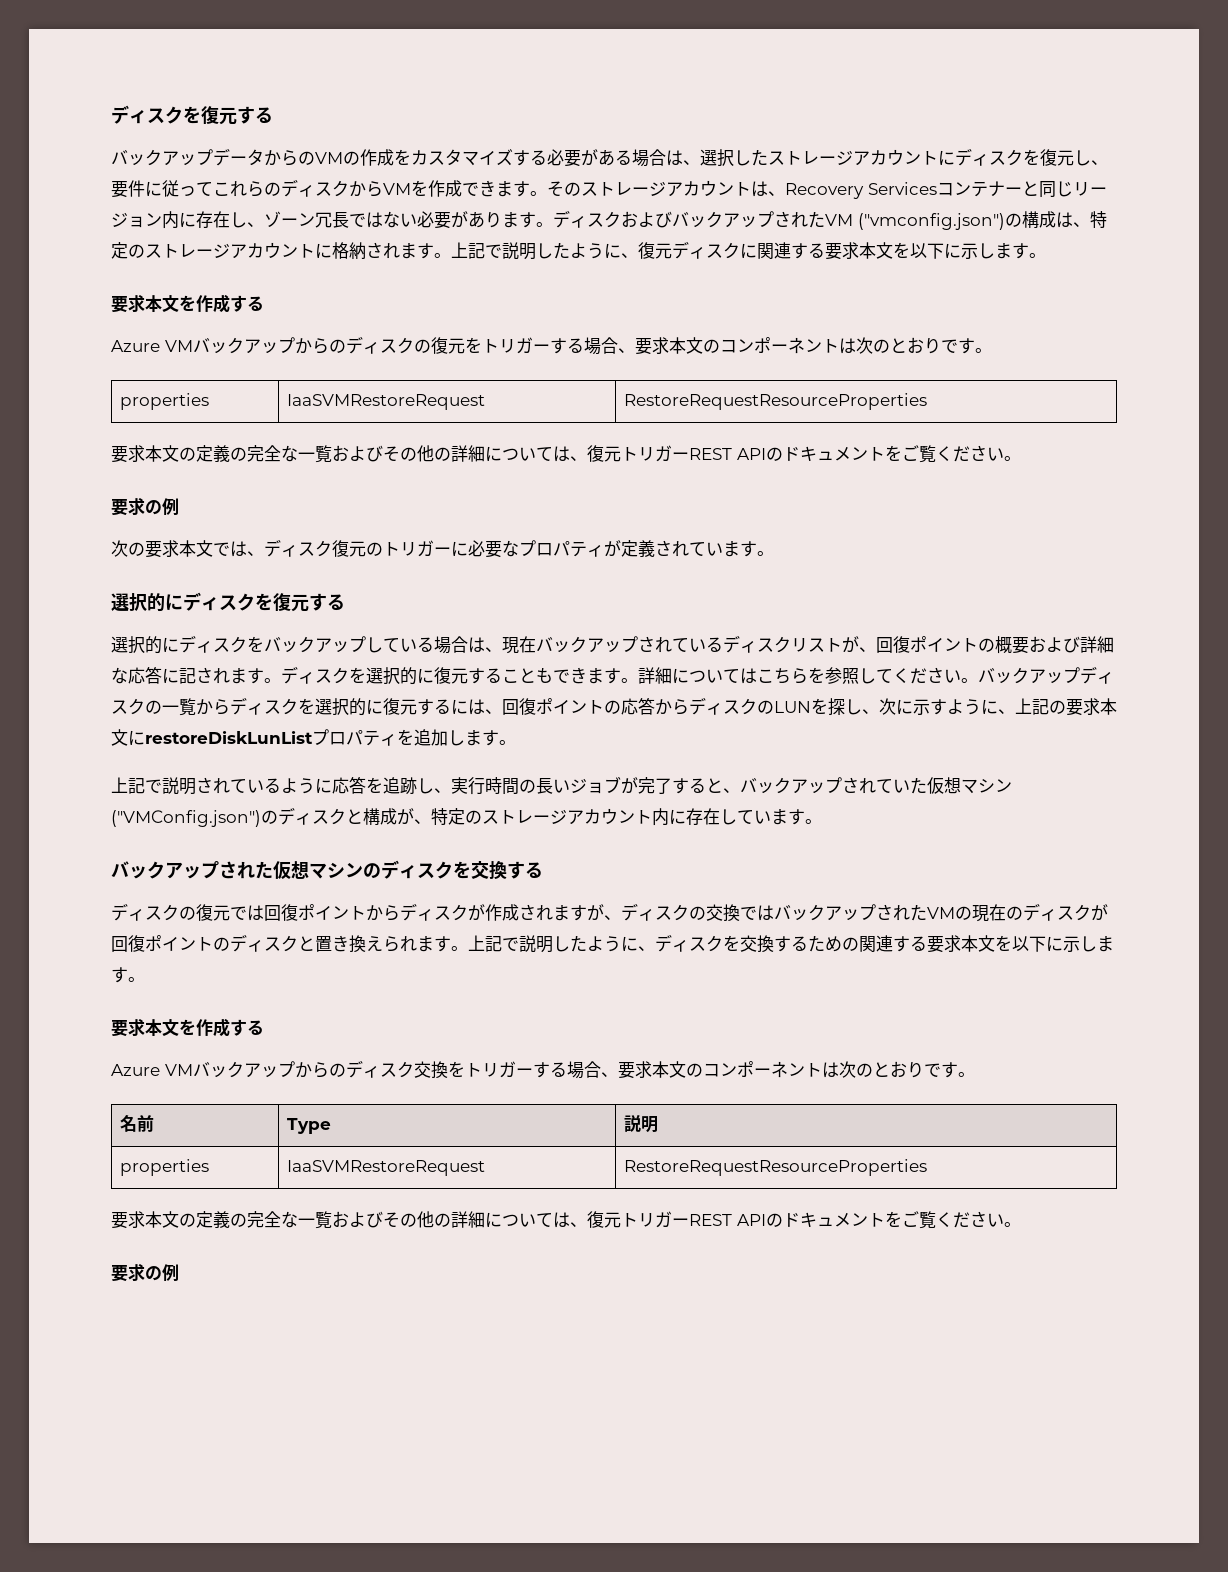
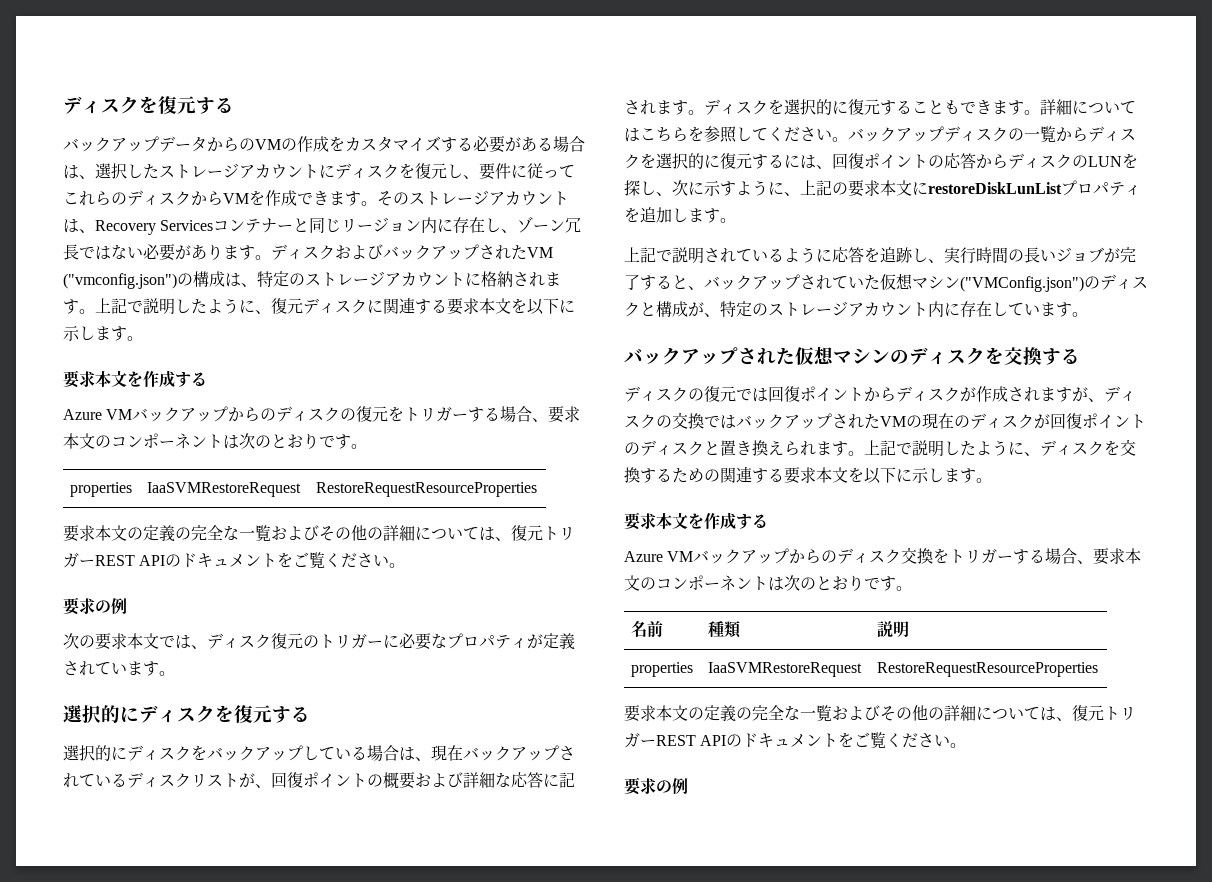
[287,1118,332,1134] Type -> [708,621,742,638] 種類

